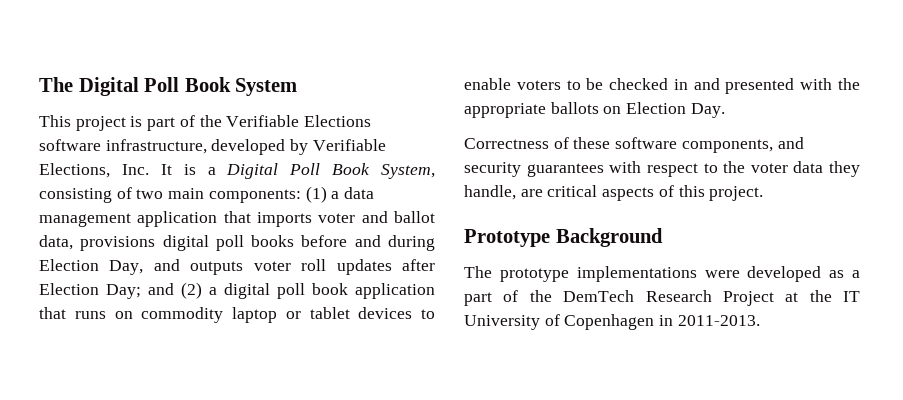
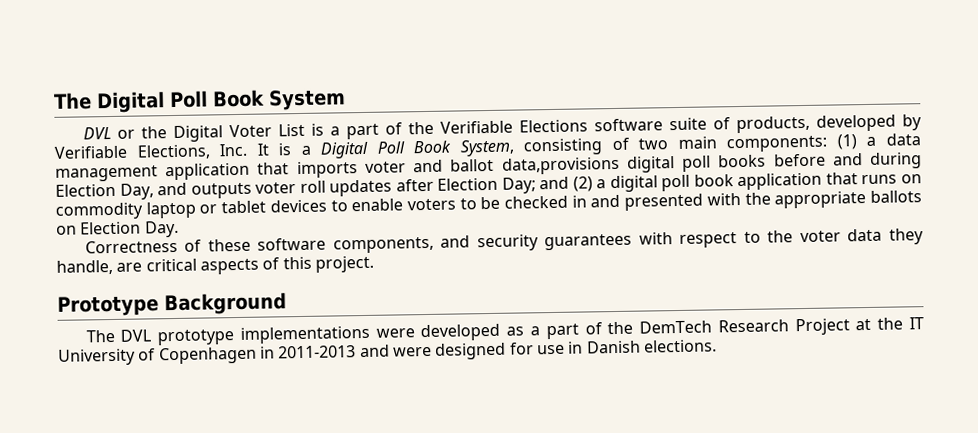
[39,115,143,131] This project is -> [82,123,341,142] DVL or the Digital Voter List is a
[105,139,207,154] infrastructure, -> [669,115,811,134] suite of products,
[39,235,156,251] data, provisions -> [501,156,620,175] data,provisions
(492, 272) none -> [120,329,152,342] DVL
[677,315,760,326] 2011-2013. -> [278,339,717,360] 2011-2013 and were designed for use in Danish elections.

